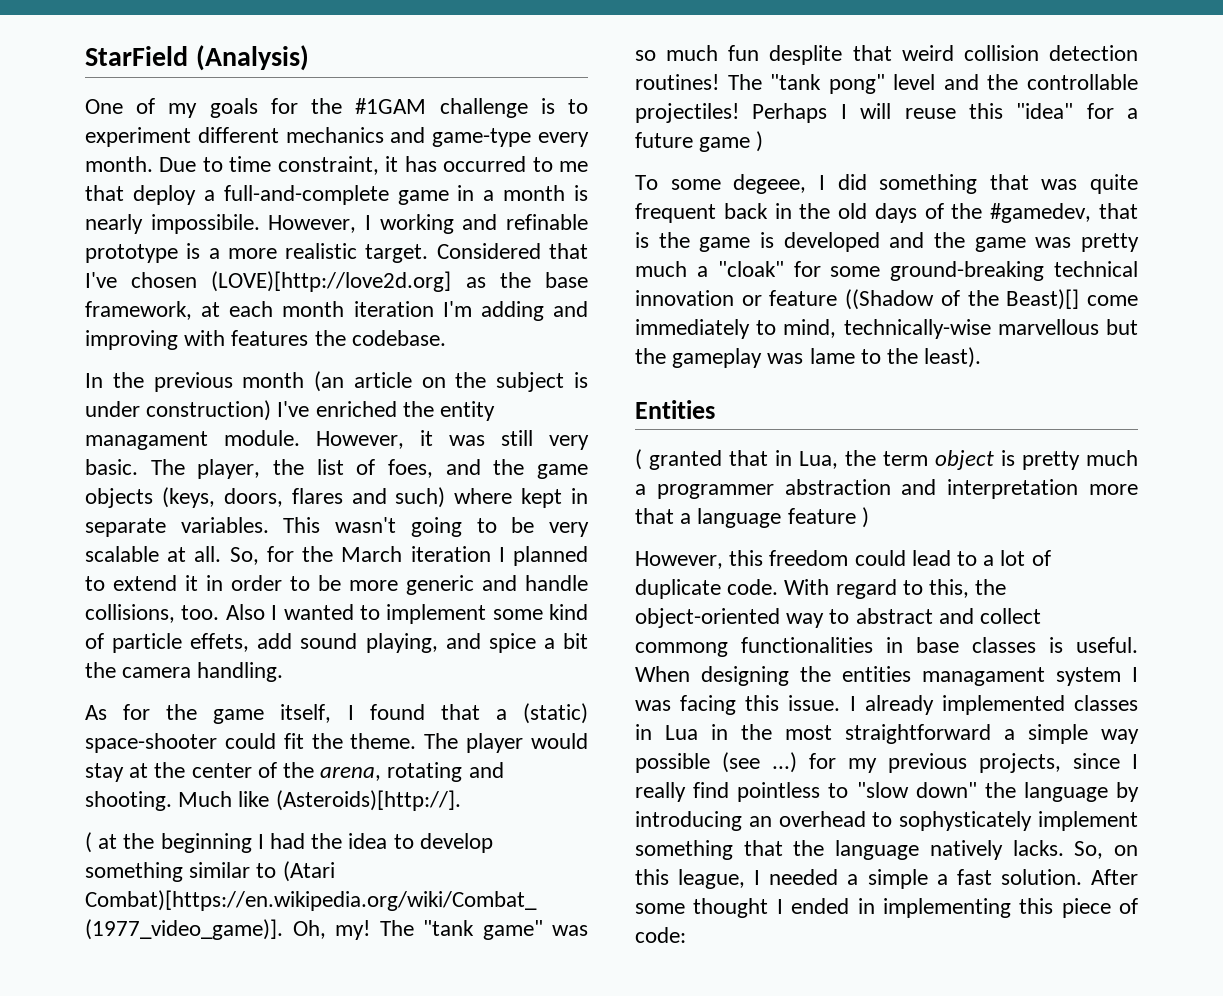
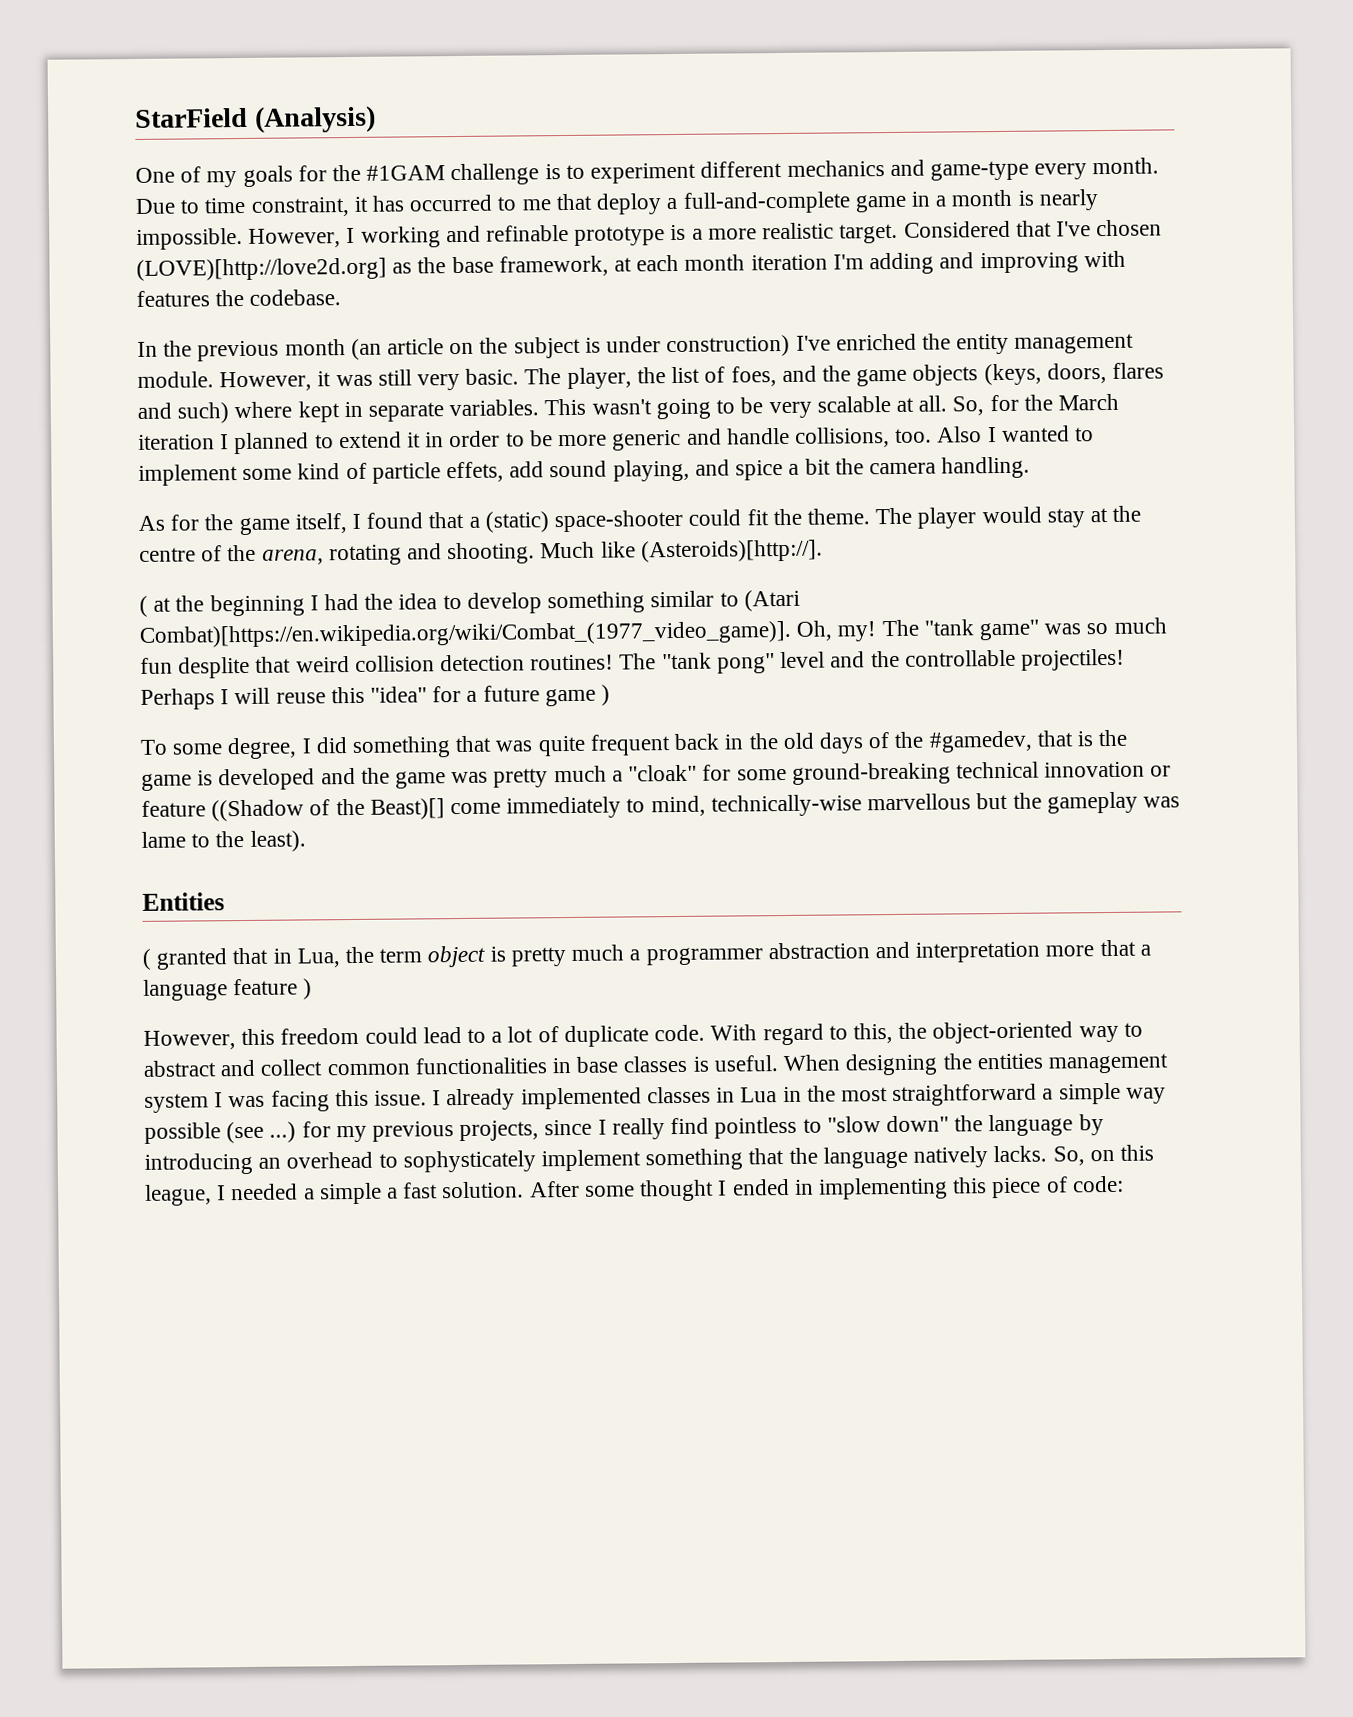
[150,214,260,234] impossibile. -> [136,227,243,250] impossible.
[85,431,208,450] managament -> [1014,333,1135,354] management
[191,763,252,778] center -> [139,547,196,562] centre
[733,174,807,194] degeee, -> [227,737,298,760] degree,
[635,642,728,657] commong -> [326,1063,410,1076] common
[922,667,1045,686] managament -> [1047,1053,1169,1074] management

